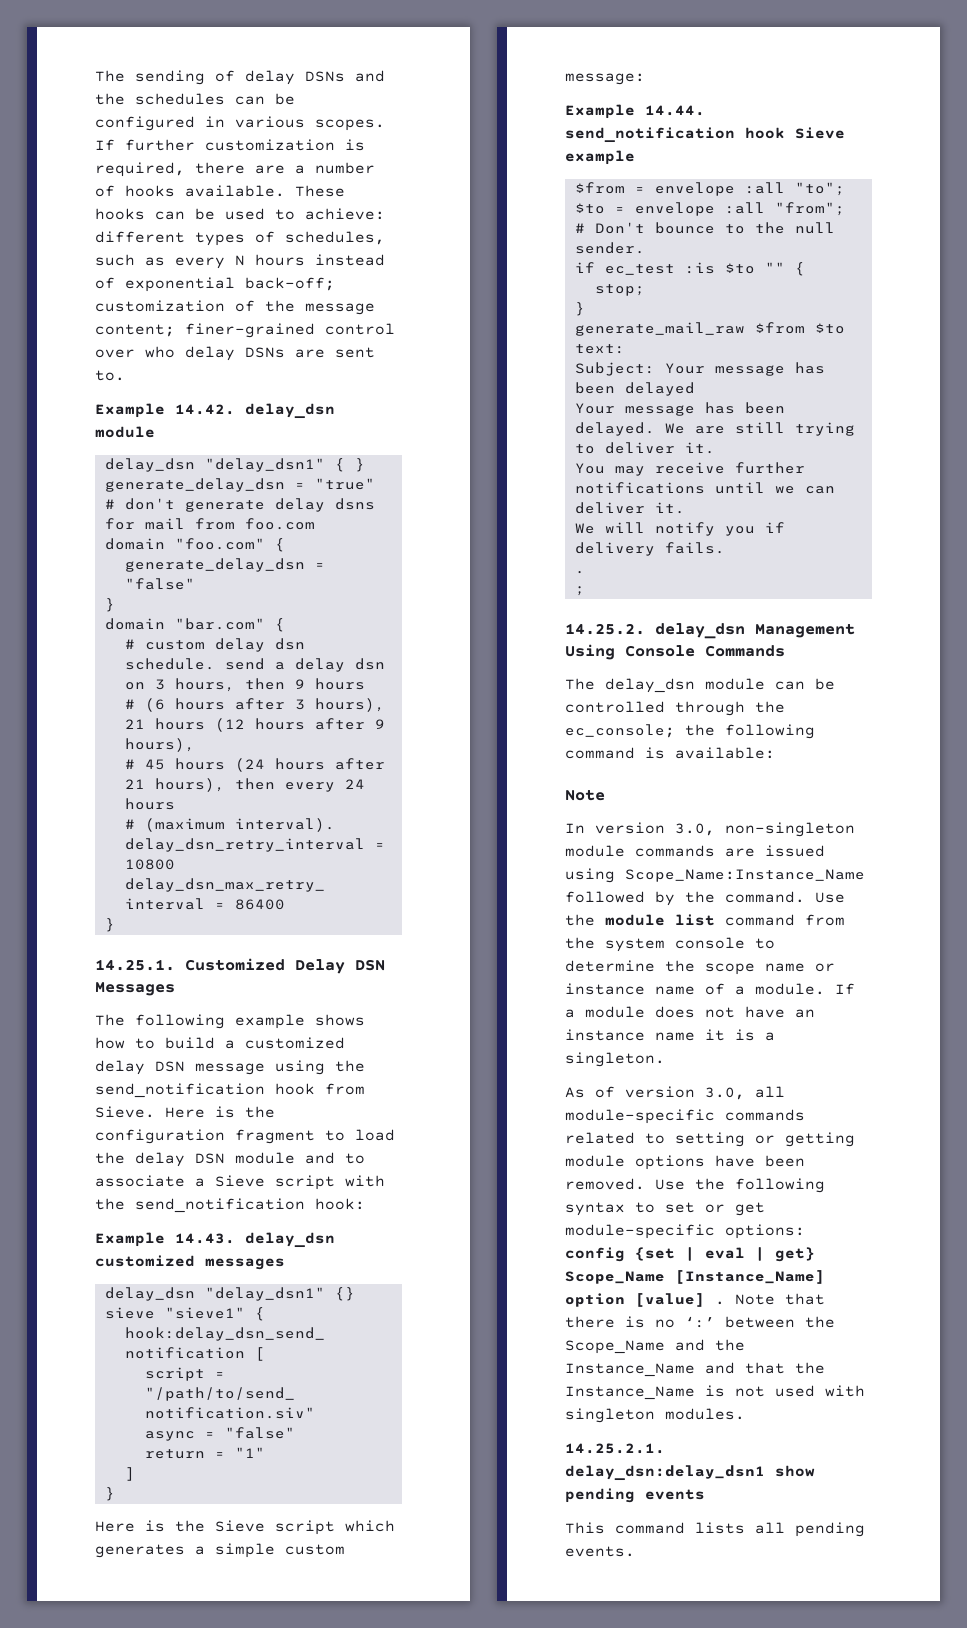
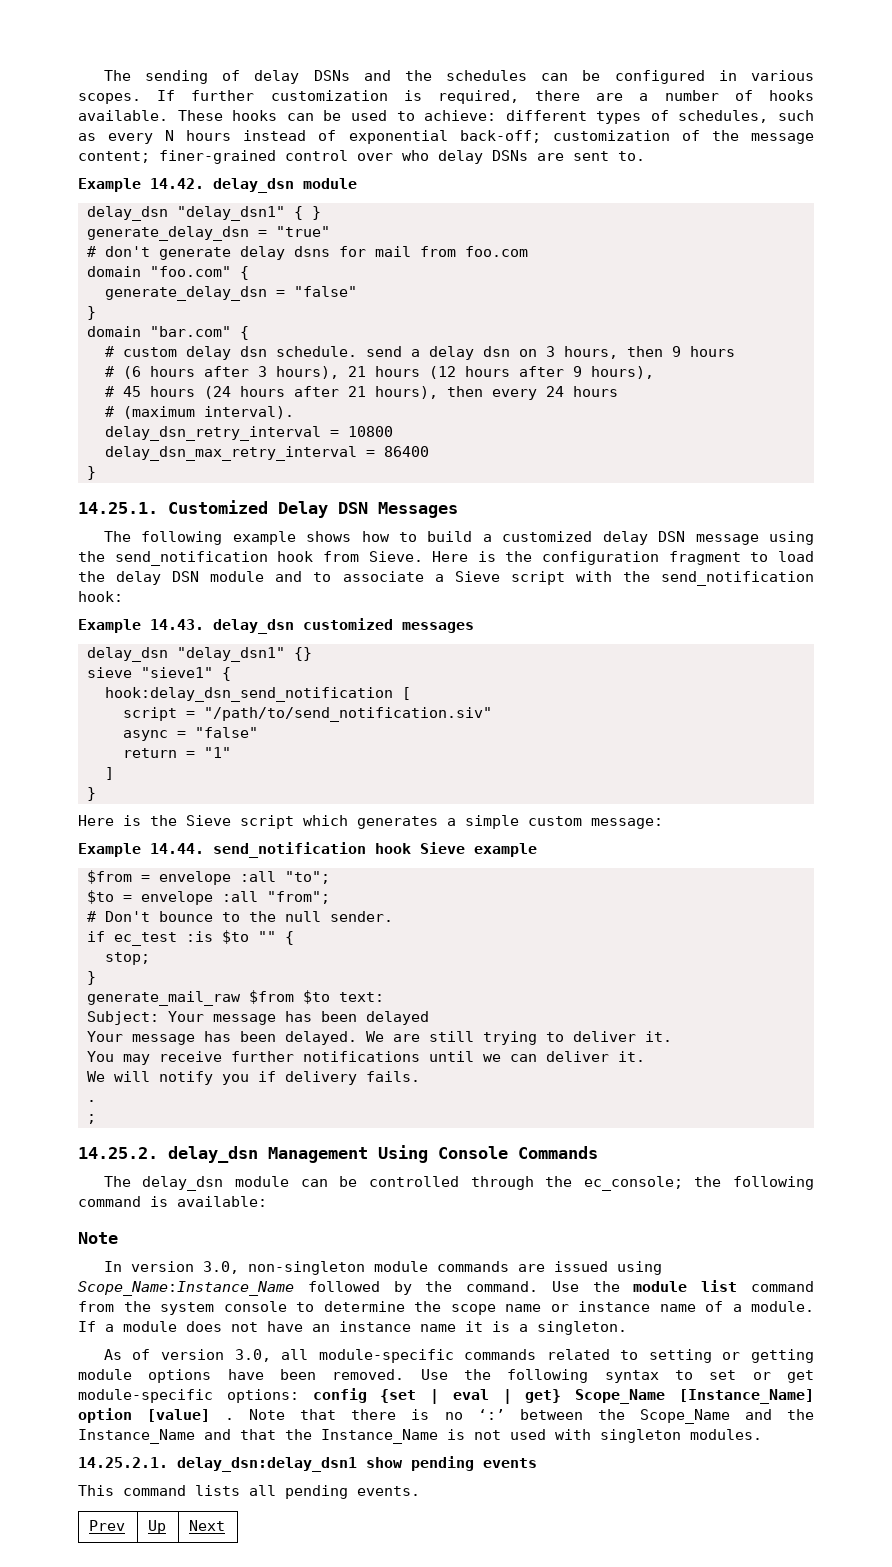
(635, 1551) none -> [89,1520,126,1531] [148,1520,167,1534] [189,1520,226,1531] // Prev | Up | Next

